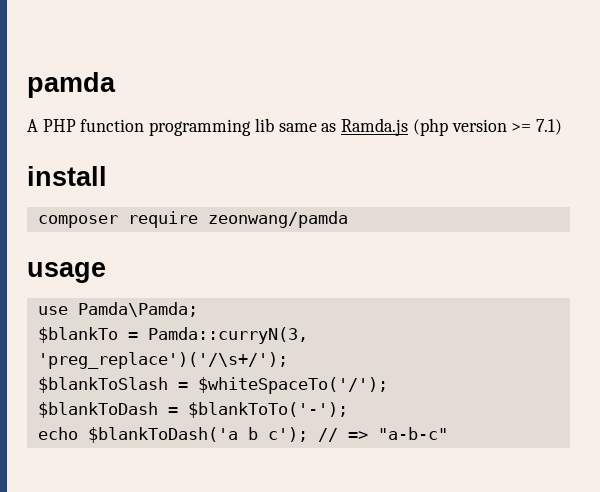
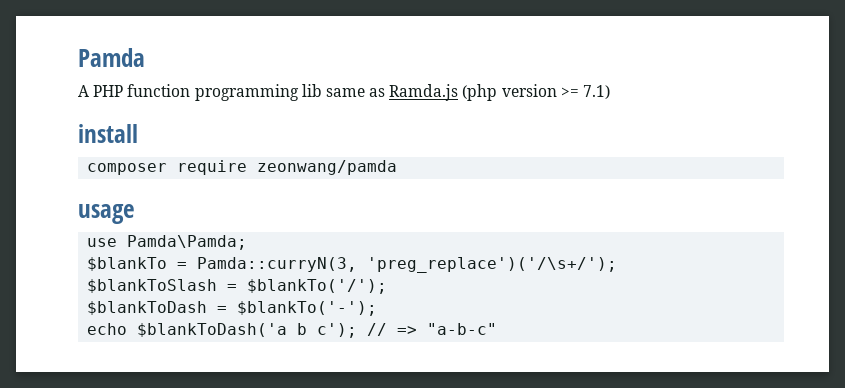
[27,72,116,98] pamda -> [78,48,145,67] Pamda
[197,377,388,394] $whiteSpaceTo('/'); -> [247,279,388,294] $blankTo('/');
[187,402,348,418] $blankToTo('-'); -> [237,301,378,316] $blankTo('-');

